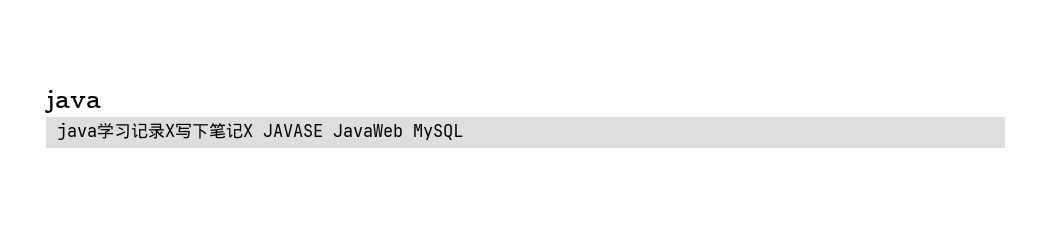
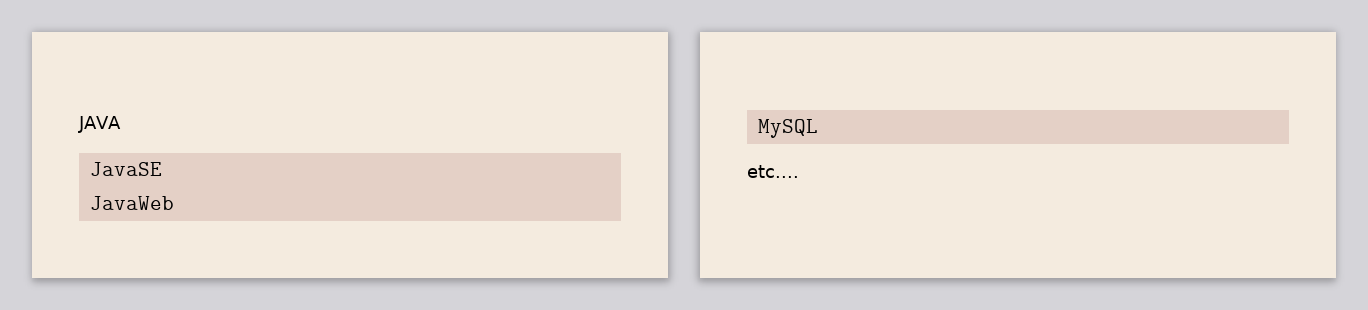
[44,90,101,113] [56,122,323,140] java // java学习记录X写下笔记X JAVASE -> [78,116,121,133] [89,162,162,176] JAVA // JavaSE //
(403, 130) none -> (174, 203) //
(463, 132) none -> [747,165,799,178] // etc....

